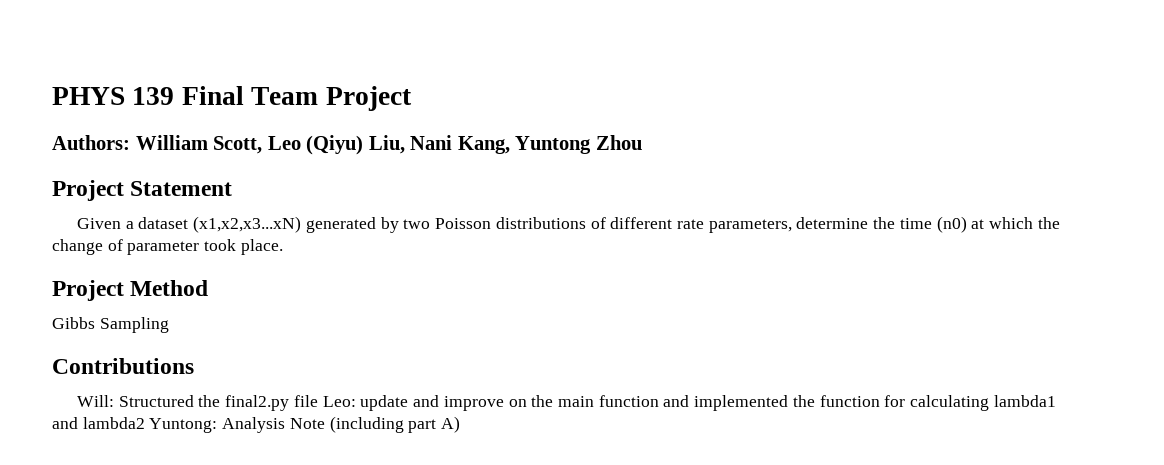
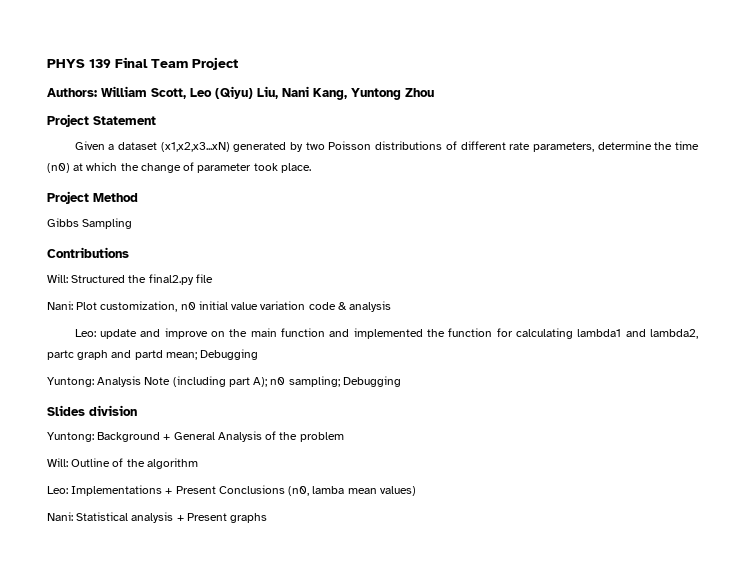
(318, 401) none -> [47,301,392,312] // Nani: Plot customization, n0 initial value variation code & analysis //
[82,417,145,429] lambda2 -> [650,329,698,339] [47,349,259,360] lambda2, partc graph and partd mean; Debugging //
[441,416,461,433] A) -> [253,376,401,387] [47,405,137,416] [47,431,344,442] [47,458,198,469] [47,485,416,496] [47,512,268,523] A); n0 sampling; Debugging // Slides division // Yuntong: Background + General Analysis of the problem // Will: Outline of the algorithm // Leo: Implementations + Present Conclusions (n0, lamba mean values) // Nani: Statistical analysis + Present graphs

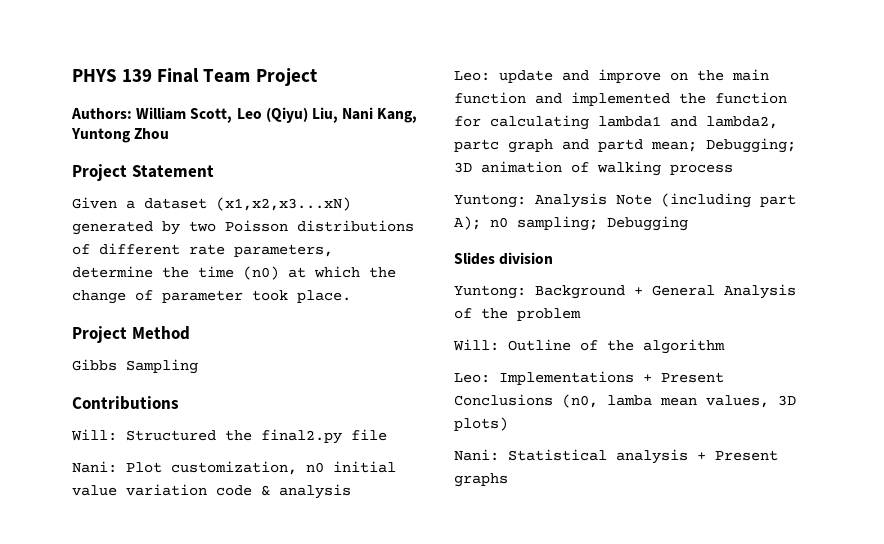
[200,349,259,360] Debugging -> [706,138,796,153] [454,161,733,176] Debugging; 3D animation of walking process
[379,486,416,496] values) -> [706,395,796,408] [454,417,508,431] values, 3D plots)

